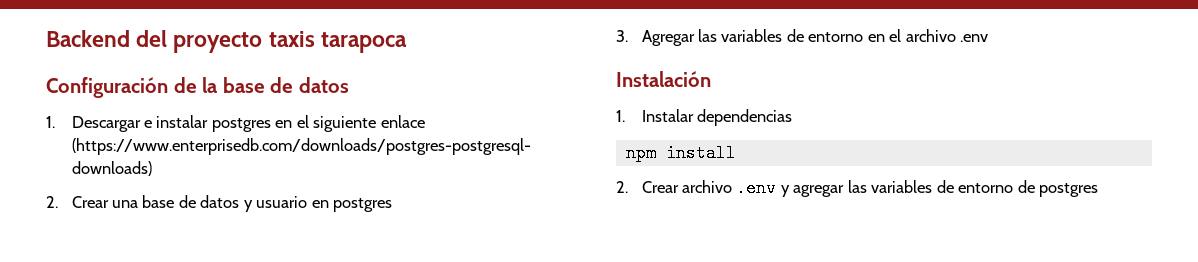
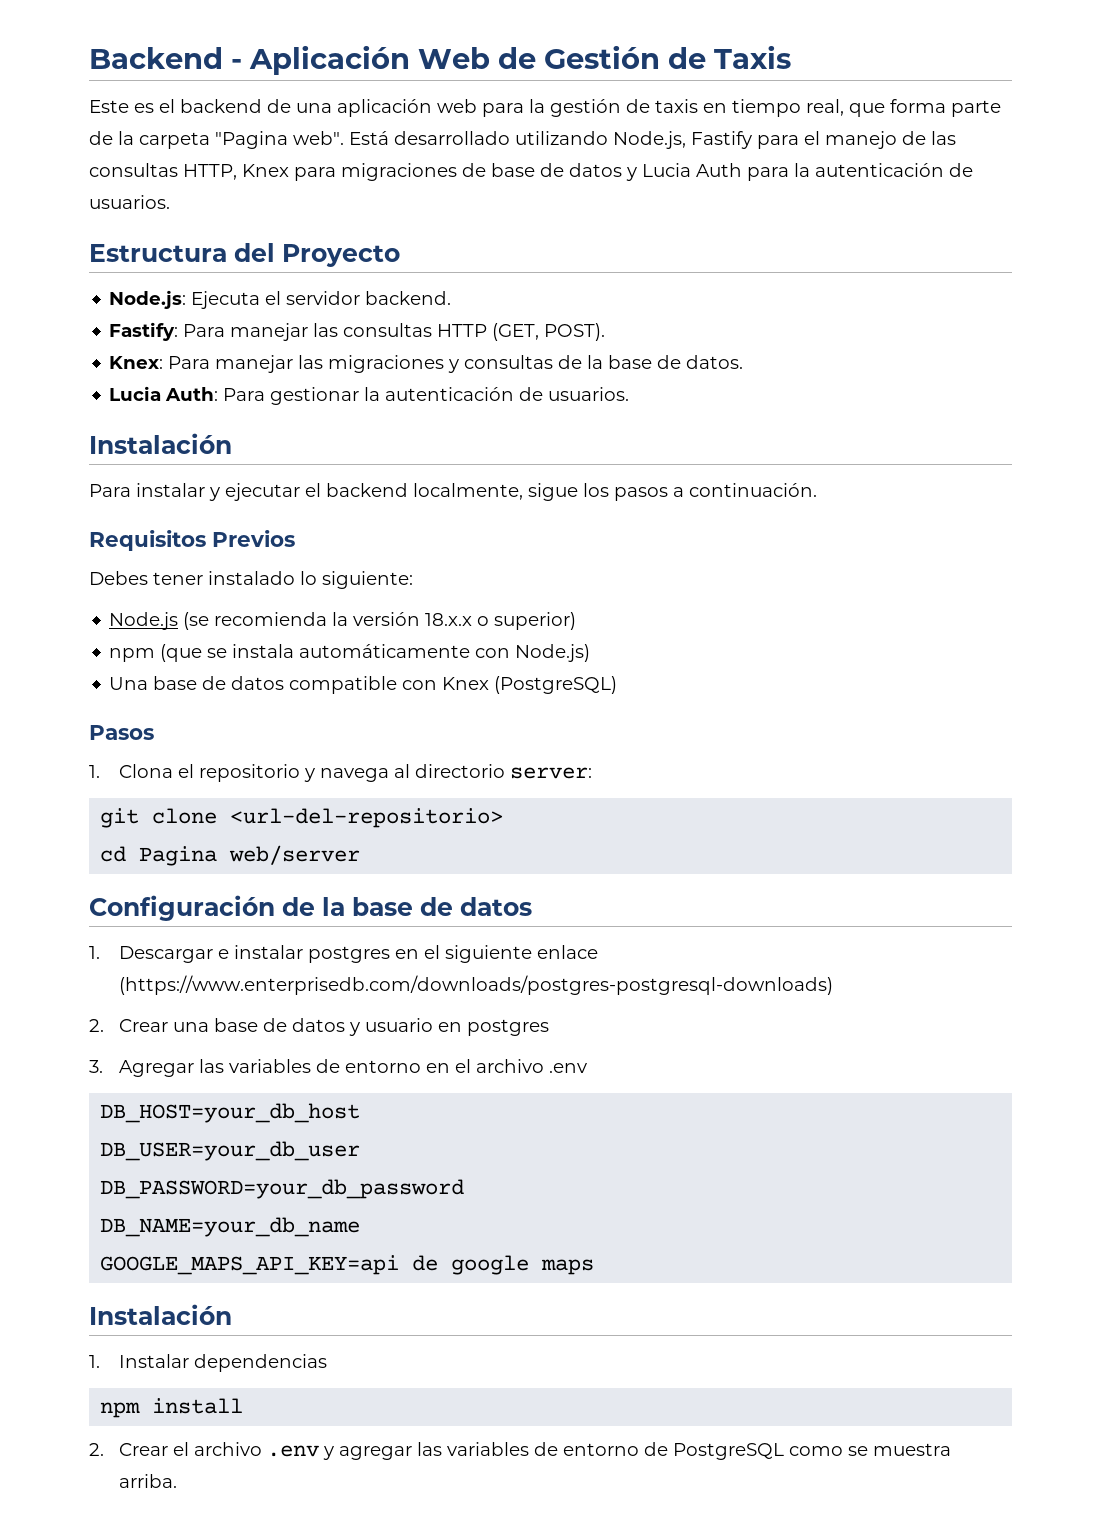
[136,30,407,53] del proyecto taxis tarapoca -> [231,45,791,75] [89,99,1001,117] [89,131,956,149] [89,163,973,181] [89,195,170,209] [89,243,400,267] [109,290,452,309] [109,322,606,341] [109,355,744,373] [109,386,630,405] [89,433,232,454] [89,483,817,501] [89,530,295,551] [89,571,413,589] [109,612,577,630] [109,644,591,662] [109,676,618,694] [89,725,154,740] [89,764,592,782] [100,808,504,828] [100,845,361,866] - Aplicación Web de Gestión de Taxis // Este es el backend de una aplicación web para la gestión de taxis en tiempo real, que forma parte de la carpeta "Pagina web". Está desarrollado utilizando Node.js, Fastify para el manejo de las consultas HTTP, Knex para migraciones de base de datos y Lucia Auth para la autenticación de usuarios. // Estructura del Proyecto // Node.js: Ejecuta el servidor backend. // Fastify: Para manejar las consultas HTTP (GET, POST). // Knex: Para manejar las migraciones y consultas de la base de datos. // Lucia Auth: Para gestionar la autenticación de usuarios. // Instalación // Para instalar y ejecutar el backend localmente, sigue los pasos a continuación. // Requisitos Previos // Debes tener instalado lo siguiente: // Node.js (se recomienda la versión 18.x.x o superior) // npm (que se instala automáticamente con Node.js) // Una base de datos compatible con Knex (PostgreSQL) // Pasos // 1. Clona el repositorio y navega al directorio server: // git clone <url-del-repositorio> // cd Pagina web/server
(989, 38) none -> [100,1103,361,1123] [100,1141,361,1161] [100,1179,465,1199] [100,1217,361,1237] [100,1255,595,1275] // DB_HOST=your_db_host // DB_USER=your_db_user // DB_PASSWORD=your_db_password // DB_NAME=your_db_name // GOOGLE_MAPS_API_KEY=api de google maps
(679, 187) none -> [172,1442,189,1456] el
[1039,183,1099,197] postgres -> [672,1443,951,1460] [118,1474,177,1488] PostgreSQL como se muestra arriba.

